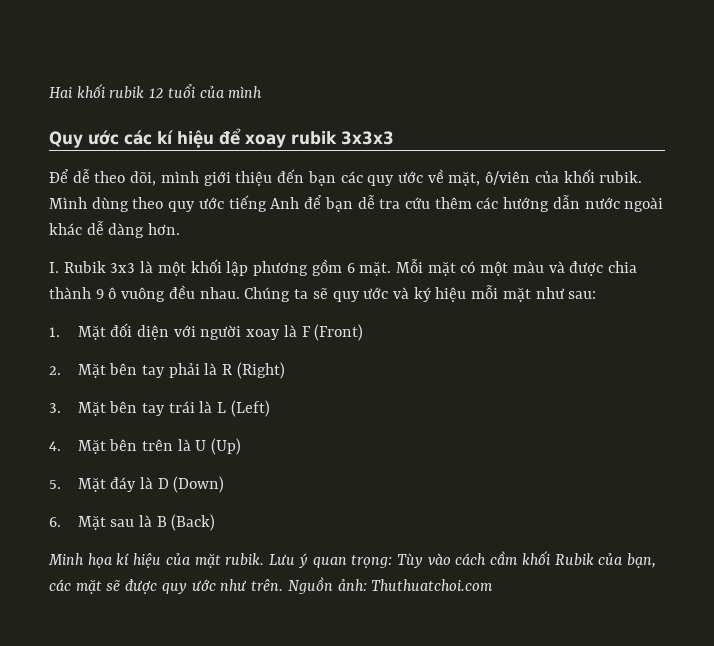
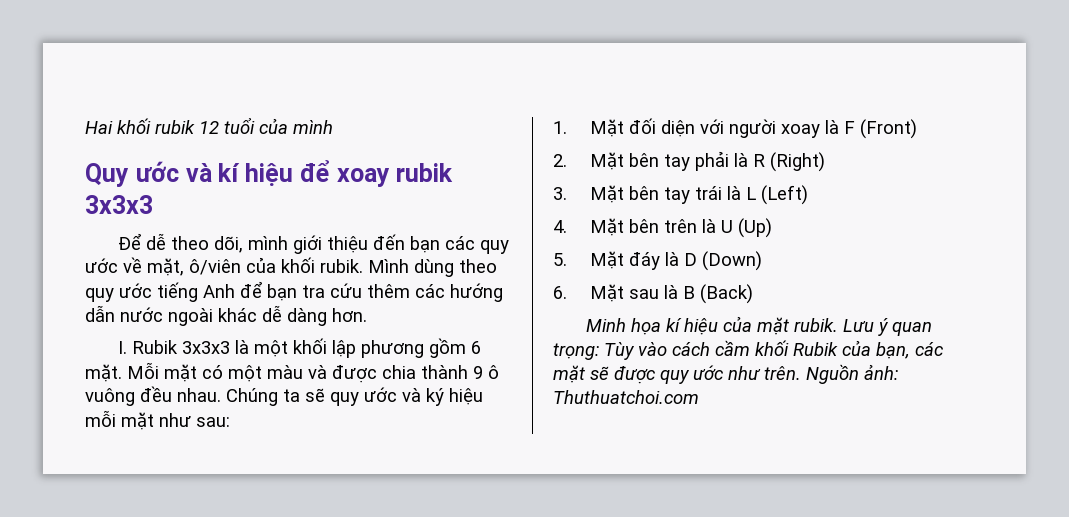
[124,130,152,145] các -> [185,163,212,182] và
[357,195,375,209] dễ -> (297, 292) none
[110,263,136,273] 3x3 -> [182,341,231,354] 3x3x3

